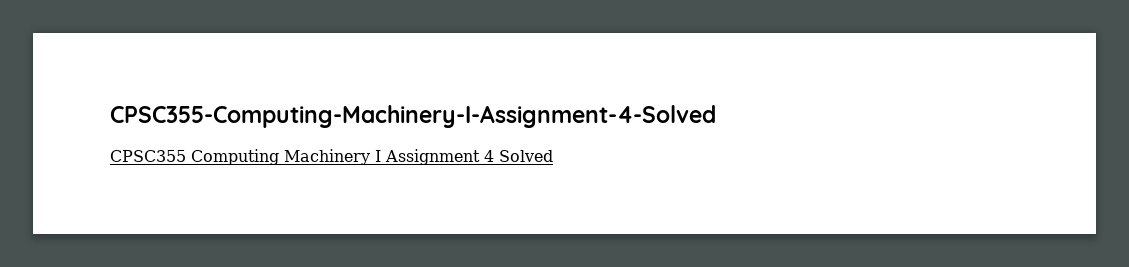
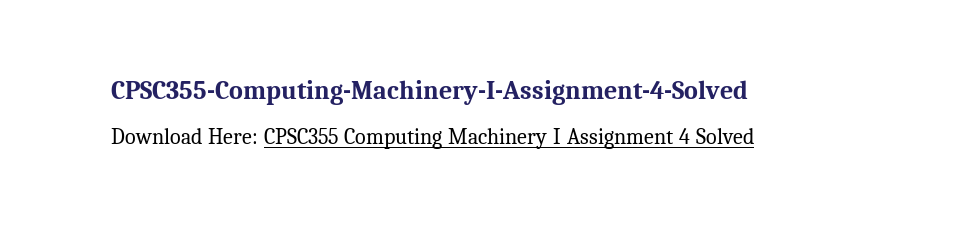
(716, 116) none -> [111,128,258,144] Download Here:

